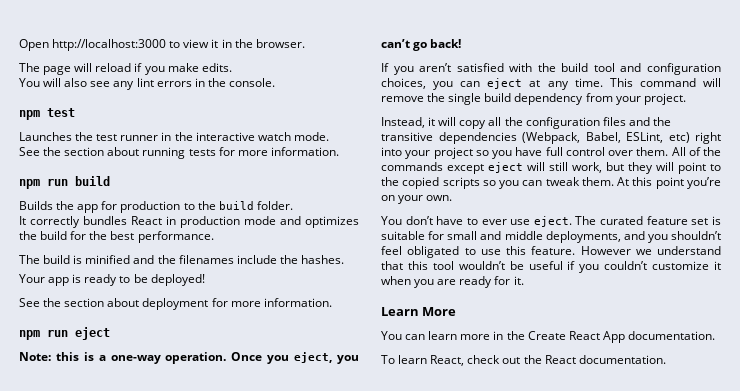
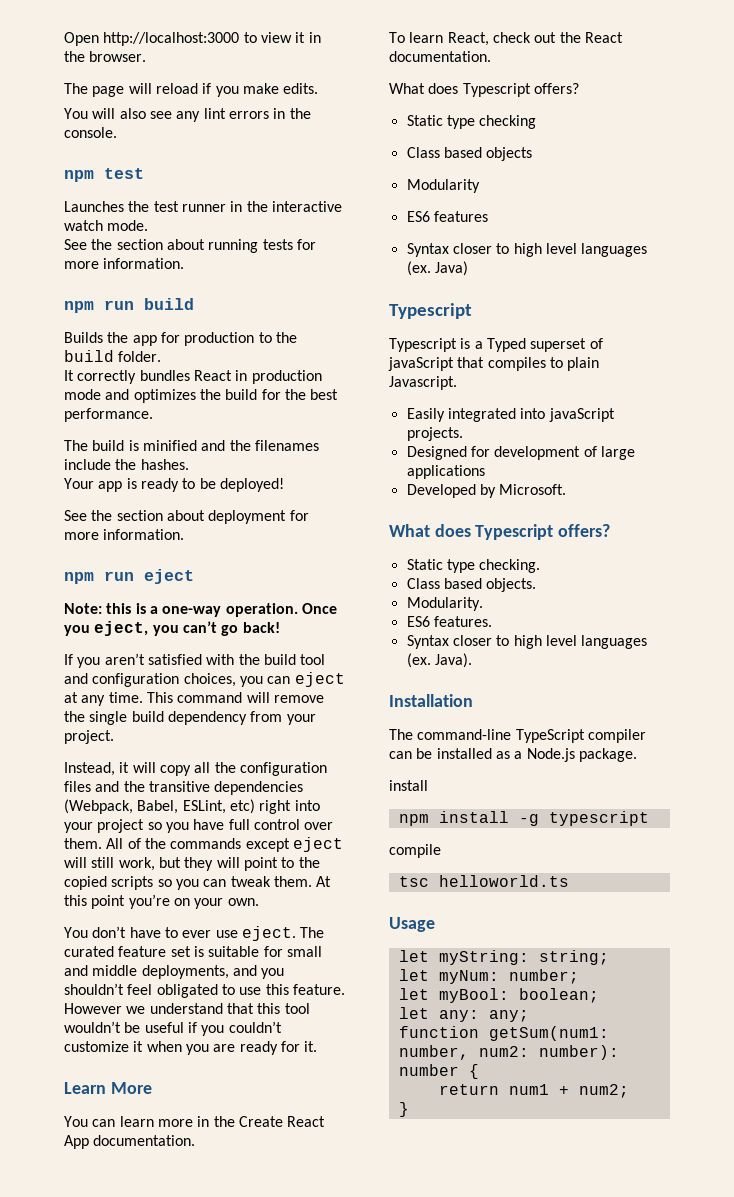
(666, 359) none -> [389,83,579,97] [406,115,537,129] [406,147,533,161] [406,179,480,193] [406,211,488,222] [406,243,648,257] [406,261,468,276] [389,303,472,319] [389,338,603,352] [388,357,600,371] [389,376,457,390] [406,408,615,422] [406,427,463,441] [406,446,635,460] [406,465,485,479] [406,484,567,498] [389,524,611,540] [406,559,541,573] [406,578,537,592] [406,597,483,611] [406,616,492,627] [406,635,648,649] [406,653,472,668] [389,694,473,707] [389,729,646,743] [389,748,637,762] [389,780,428,791] [398,811,649,826] [389,844,441,858] [398,875,569,887] [389,917,435,932] [398,950,609,965] [398,969,579,984] [398,988,599,1003] [398,1007,529,1022] [398,1026,609,1041] [398,1045,619,1060] [398,1064,479,1079] [438,1084,629,1098] [398,1102,409,1117] // What does Typescript offers? // Static type checking // Class based objects // Modularity // ES6 features // Syntax closer to high level languages (ex. Java) // Typescript // Typescript is a Typed superset of javaScript that compiles to plain Javascript. // Easily integrated into javaScript projects. // Designed for development of large applications // Developed by Microsoft. // What does Typescript offers? // Static type checking. // Class based objects. // Modularity. // ES6 features. // Syntax closer to high level languages (ex. Java). // Installation // The command-line TypeScript compiler can be installed as a Node.js package. // install // npm install -g typescript // compile // tsc helloworld.ts // Usage // let myString: string; // let myNum: number; // let myBool: boolean; // let any: any; // function getSum(num1: number, num2: number): number { // return num1 + num2; // }

